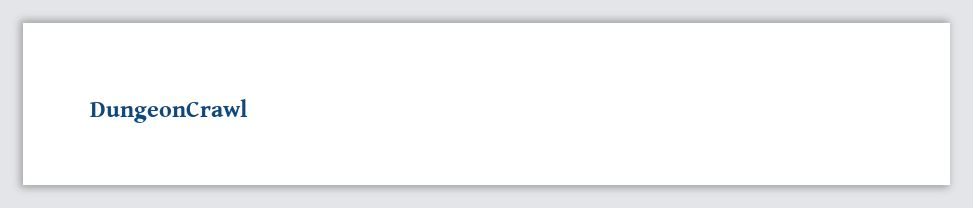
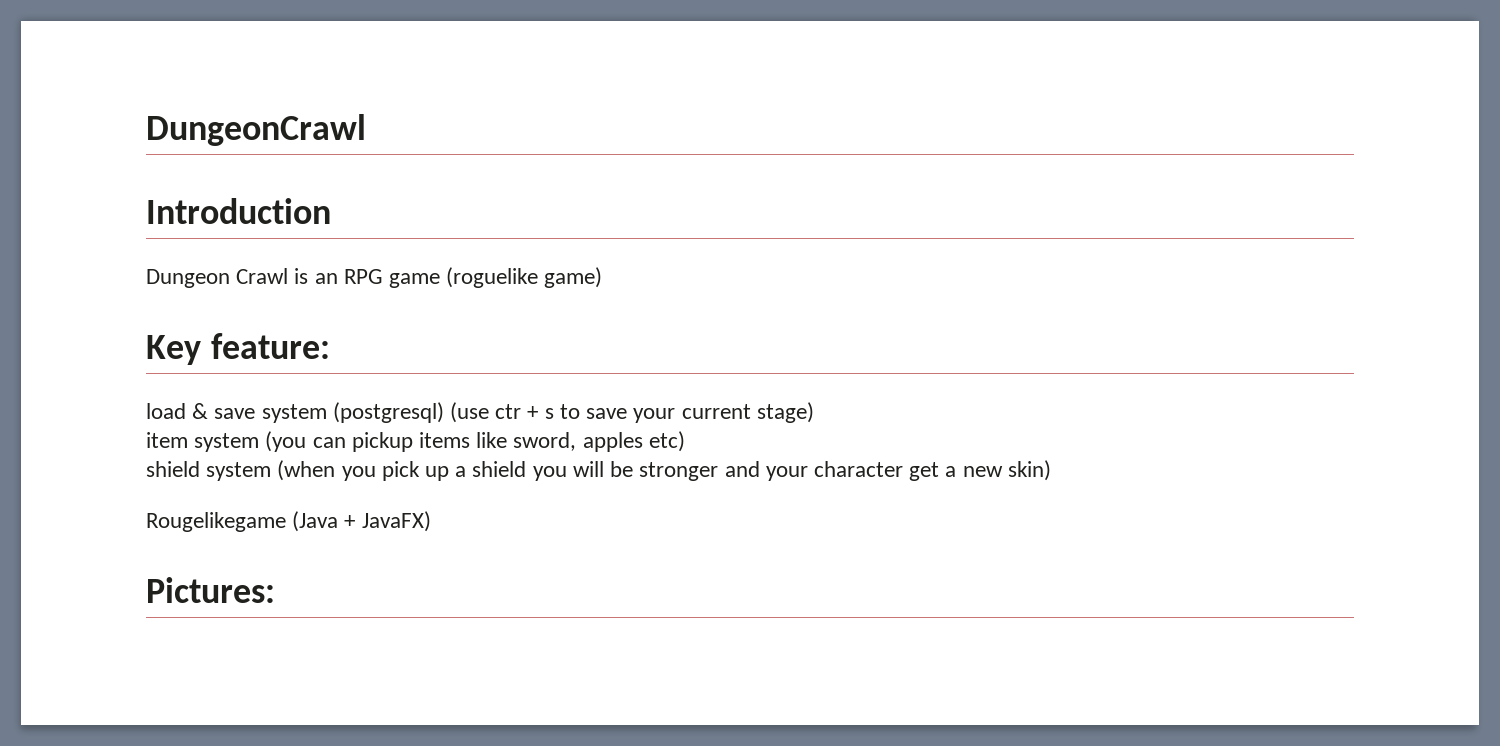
(248, 111) none -> [146,198,331,224] [146,267,603,288] [146,333,330,365] [146,402,814,423] [146,431,685,452] [146,460,1051,481] [146,511,431,532] [146,577,275,603] // Introduction // Dungeon Crawl is an RPG game (roguelike game) // Key feature: // load & save system (postgresql) (use ctr + s to save your current stage) // item system (you can pickup items like sword, apples etc) // shield system (when you pick up a shield you will be stronger and your character get a new skin) // Rougelikegame (Java + JavaFX) // Pictures:

